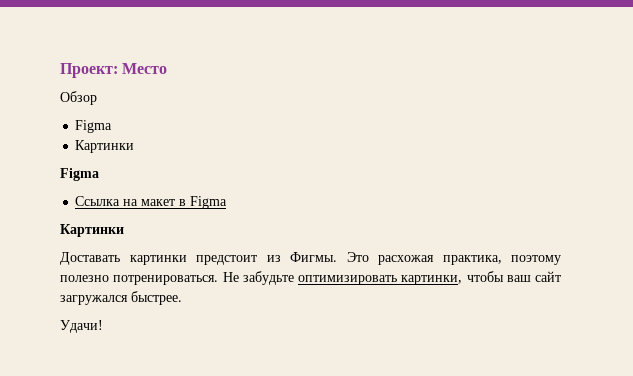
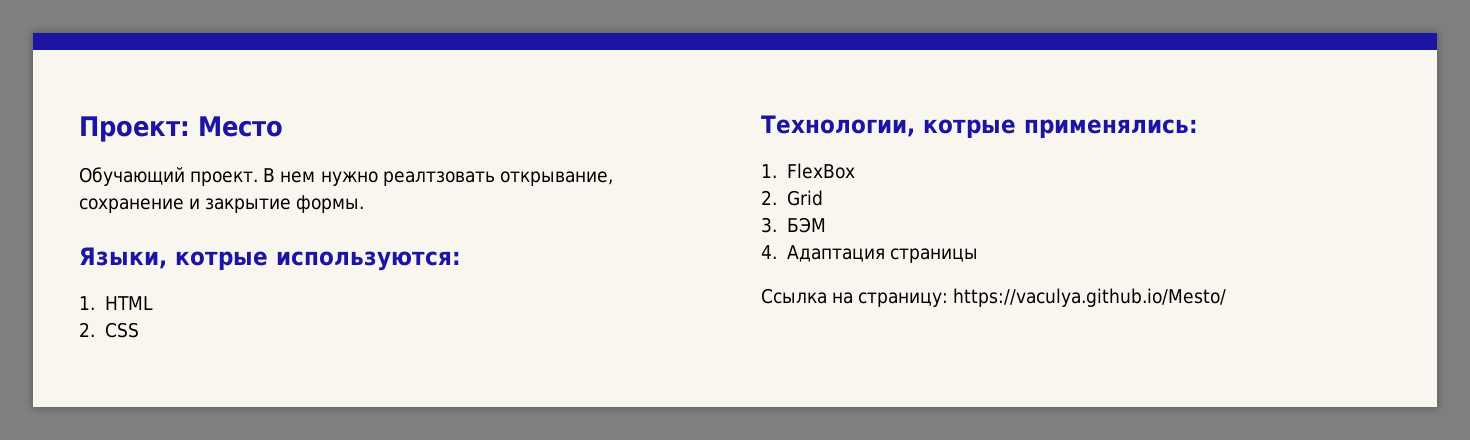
[60,91,97,105] [75,120,113,133] [75,140,135,153] [60,168,99,181] [75,196,228,209] [60,224,124,237] [60,252,561,265] [60,271,561,285] [60,291,182,305] [60,320,103,333] Обзор // Figma // Картинки // Figma // Ссылка на макет в Figma // Картинки // Доставать картинки предстоит из Фигмы. Это расхожая практика, поэтому полезно потренироваться. Не забудьте оптимизировать картинки, чтобы ваш сайт загружался быстрее. // Удачи! -> [79,167,613,186] [79,195,365,213] [79,247,461,271] [79,296,153,310] [79,322,139,338] [761,115,1198,138] [761,163,855,179] [761,190,823,206] [761,217,826,233] [761,245,978,263] [761,288,1227,307] Обучающий проект. В нем нужно реалтзовать открывание, сохранение и закрытие формы. // Языки, котрые используются: // 1. HTML // 2. CSS // Технологии, котрые применялись: // 1. FlexBox // 2. Grid // 3. БЭМ // 4. Адаптация страницы // Ссылка на страницу: https://vaculya.github.io/Mesto/

